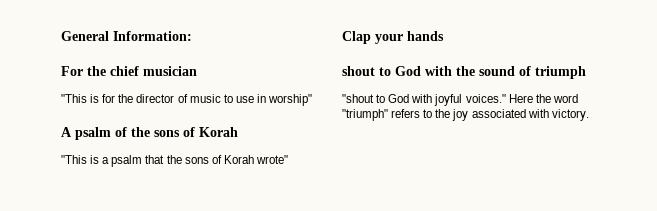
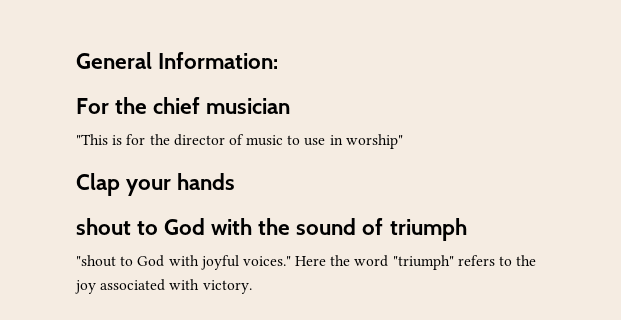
[61,127,238,140] [61,155,288,167] // A psalm of the sons of Korah // "This is a psalm that the sons of Korah wrote" -> (403, 141) none

